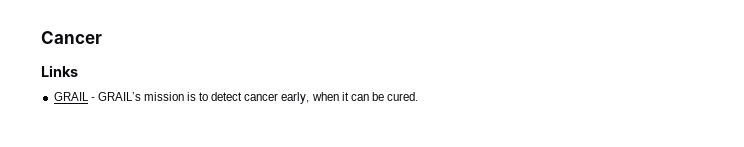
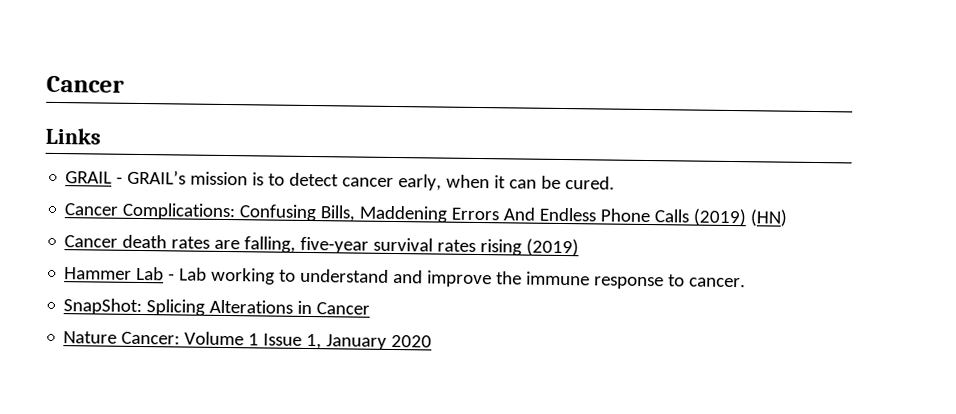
(419, 96) none -> [64,202,788,227] [64,234,580,257] [64,266,747,290] [63,298,371,316] [63,331,433,350] // Cancer Complications: Confusing Bills, Maddening Errors And Endless Phone Calls (2019) (HN) // Cancer death rates are falling, five-year survival rates rising (2019) // Hammer Lab - Lab working to understand and improve the immune response to cancer. // SnapShot: Splicing Alterations in Cancer // Nature Cancer: Volume 1 Issue 1, January 2020

